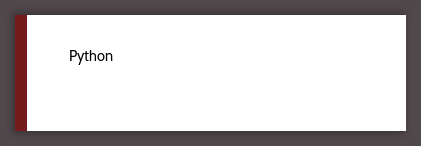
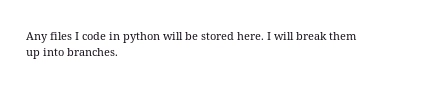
[69,50,113,65] Python -> [26,32,357,43] [26,48,118,59] Any files I code in python will be stored here. I will break them up into branches.

